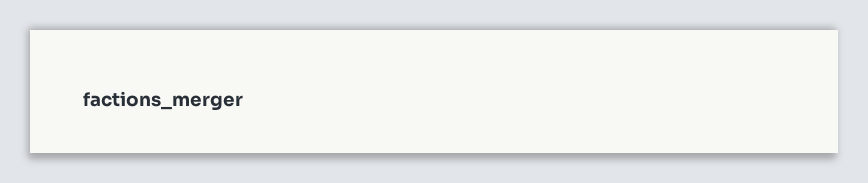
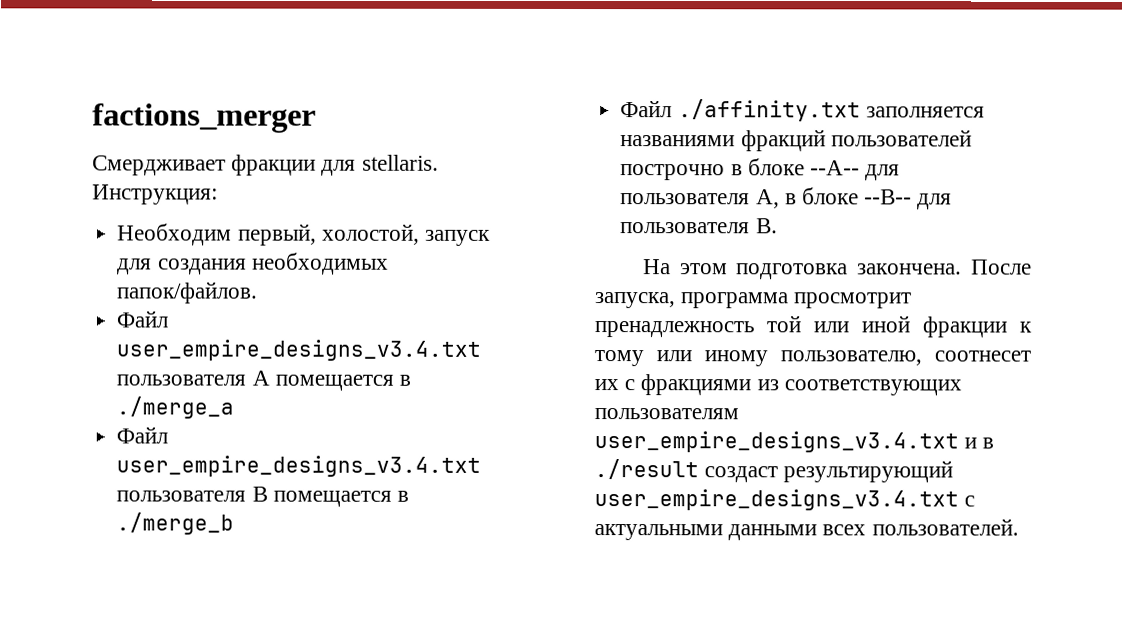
(243, 101) none -> [92,154,439,176] [92,184,218,205] [117,223,491,246] [117,252,389,275] [117,281,259,304] [116,310,170,328] [116,339,482,361] [116,370,411,391] [116,396,235,419] [116,426,169,444] [116,455,482,477] [116,486,409,507] [116,512,235,535] [620,99,985,122] [620,129,972,152] [620,158,901,181] [620,187,953,210] [620,218,778,234] [642,259,1032,280] [595,292,913,309] [594,315,1032,338] [594,350,1031,367] [594,374,962,396] [594,408,739,420] [594,431,995,453] [594,459,954,483] [594,489,976,511] [594,518,1019,541] // Смердживает фракции для stellaris. Инструкция: // Необходим первый, холостой, запуск для создания необходимых папок/файлов. // Файл user_empire_designs_v3.4.txt пользователя A помещается в ./merge_a // Файл user_empire_designs_v3.4.txt пользователя B помещается в ./merge_b // Файл ./affinity.txt заполняется названиями фракций пользователей построчно в блоке --A-- для пользователя А, в блоке --B-- для пользователя B. // На этом подготовка закончена. После запуска, программа просмотрит пренадлежность той или иной фракции к тому или иному пользователю, соотнесет их с фракциями из соответствующих пользователям user_empire_designs_v3.4.txt и в ./result создаст результирующий user_empire_designs_v3.4.txt с актуальными данными всех пользователей.

